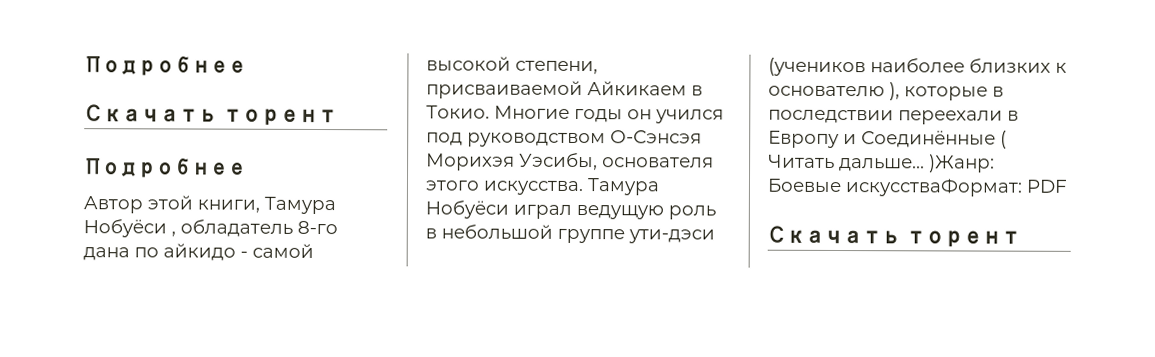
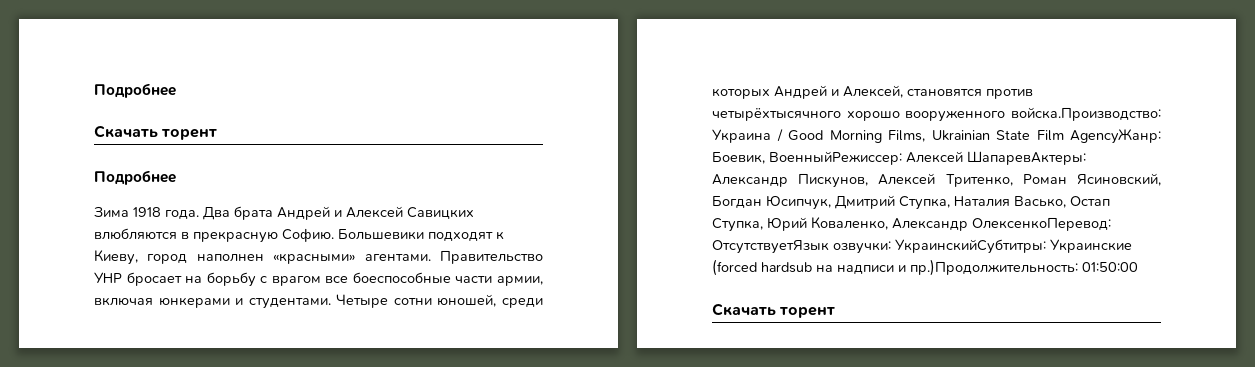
[83,195,336,215] [83,219,338,238] [83,243,314,261] [426,56,598,75] [426,80,703,100] [426,105,724,124] [426,130,702,148] [426,152,714,171] [425,178,660,196] [425,200,716,220] [425,224,715,244] [768,57,1067,77] [768,82,1004,101] [768,109,1019,125] [768,130,1007,149] [768,154,995,173] [767,178,1067,197] Автор этой книги, Тамура Нобуёси , обладатель 8-го дана по айкидо - самой высокой степени, присваиваемой Айкикаем в Токио. Многие годы он учился под руководством О-Сэнсэя Морихэя Уэсибы, основателя этого искусства. Тамура Нобуёси играл ведущую роль в небольшой группе ути-дэси (учеников наиболее близких к основателю ), которые в последствии переехали в Европу и Соединённые ( Читать дальше... )Жанр: Боевые искусстваФормат: PDF -> [94,206,474,220] [94,228,504,243] [94,250,543,265] [94,272,543,287] [94,294,543,309] [712,85,1033,99] [712,107,1161,122] [712,129,1161,144] [712,151,1086,165] [712,173,1161,188] [712,195,1110,210] [712,217,1111,232] [712,239,1132,254] [712,259,1138,276] Зима 1918 года. Два брата Андрей и Алексей Савицких влюбляются в прекрасную Софию. Большевики подходят к Киеву, город наполнен «красными» агентами. Правительство УНР бросает на борьбу с врагом все боеспособные части армии, включая юнкерами и студентами. Четыре сотни юношей, среди которых Андрей и Алексей, становятся против четырёхтысячного хорошо вооруженного войска.Производство: Украина / Good Morning Films, Ukrainian State Film AgencyЖанр: Боевик, ВоенныйРежиссер: Алексей ШапаревАктеры: Александр Пискунов, Алексей Тритенко, Роман Ясиновский, Богдан Юсипчук, Дмитрий Ступка, Наталия Васько, Остап Ступка, Юрий Коваленко, Александр ОлексенкоПеревод: ОтсутствуетЯзык озвучки: УкраинскийСубтитры: Украинские (forced hardsub на надписи и пр.)Продолжительность: 01:50:00

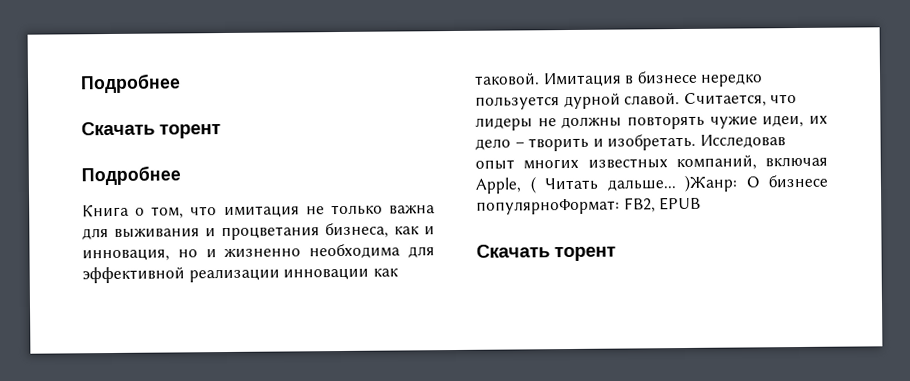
[94,206,474,220] [94,228,504,243] [94,250,543,265] [94,272,543,287] [94,294,543,309] [712,85,1033,99] [712,107,1161,122] [712,129,1161,144] [712,151,1086,165] [712,173,1161,188] [712,195,1110,210] [712,217,1111,232] [712,239,1132,254] [712,259,1138,276] Зима 1918 года. Два брата Андрей и Алексей Савицких влюбляются в прекрасную Софию. Большевики подходят к Киеву, город наполнен «красными» агентами. Правительство УНР бросает на борьбу с врагом все боеспособные части армии, включая юнкерами и студентами. Четыре сотни юношей, среди которых Андрей и Алексей, становятся против четырёхтысячного хорошо вооруженного войска.Производство: Украина / Good Morning Films, Ukrainian State Film AgencyЖанр: Боевик, ВоенныйРежиссер: Алексей ШапаревАктеры: Александр Пискунов, Алексей Тритенко, Роман Ясиновский, Богдан Юсипчук, Дмитрий Ступка, Наталия Васько, Остап Ступка, Юрий Коваленко, Александр ОлексенкоПеревод: ОтсутствуетЯзык озвучки: УкраинскийСубтитры: Украинские (forced hardsub на надписи и пр.)Продолжительность: 01:50:00 -> [82,204,436,219] [82,222,435,241] [82,243,436,262] [82,266,399,284] [474,70,764,88] [475,92,798,110] [475,114,828,131] [475,133,786,152] [475,154,828,171] [475,174,828,194] [476,196,702,215] Книга о том, что имитация не только важна для выживания и процветания бизнеса, как и инновация, но и жизненно необходима для эффективной реализации инновации как таковой. Имитация в бизнесе нередко пользуется дурной славой. Считается, что лидеры не должны повторять чужие идеи, их дело – творить и изобретать. Исследовав опыт многих известных компаний, включая Apple, ( Читать дальше... )Жанр: О бизнесе популярноФормат: FB2, EPUB

